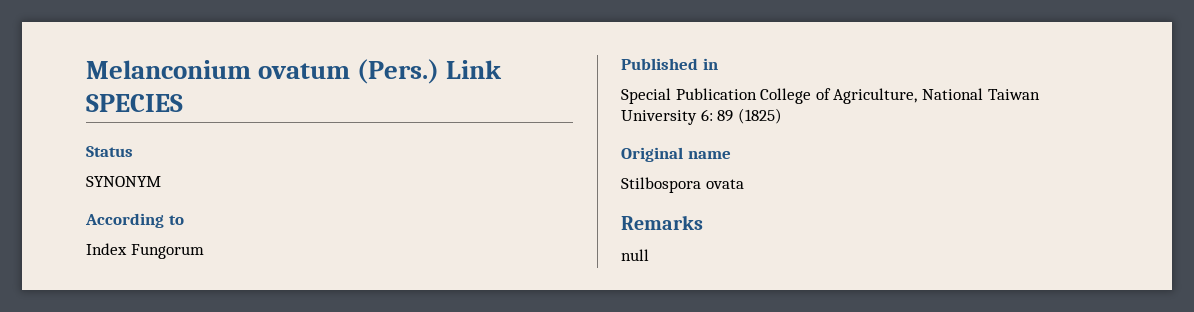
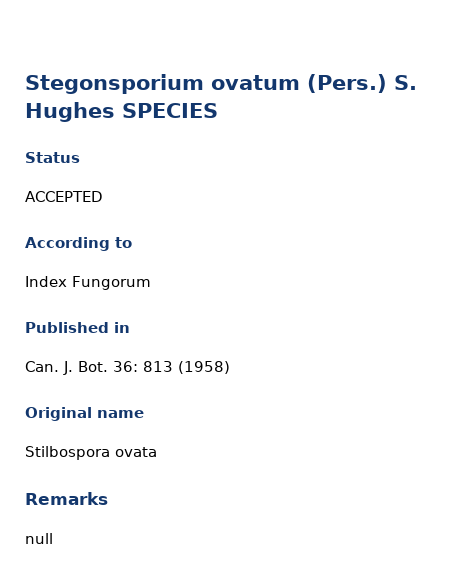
[86,60,251,79] Melanconium -> [25,74,204,94] Stegonsporium
[446,60,503,79] Link -> [394,75,417,90] [25,102,115,122] S. Hughes
[86,176,161,187] SYNONYM -> [25,191,103,202] ACCEPTED
[621,88,1040,104] [621,108,782,125] Special Publication College of Agriculture, National Taiwan University 6: 89 (1825) -> [25,361,230,375] Can. J. Bot. 36: 813 (1958)

